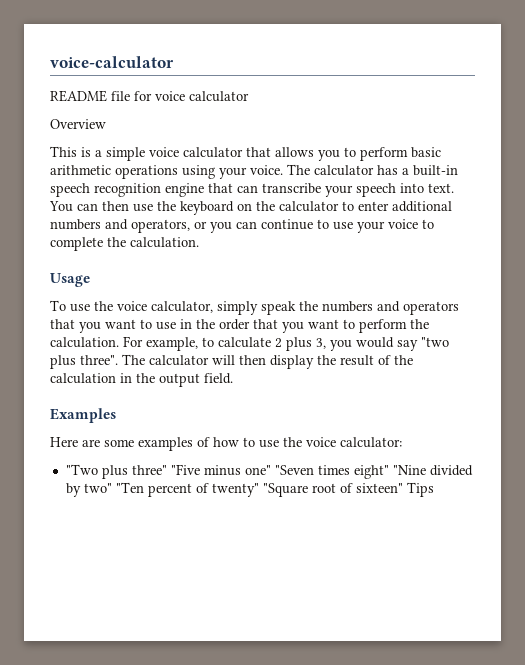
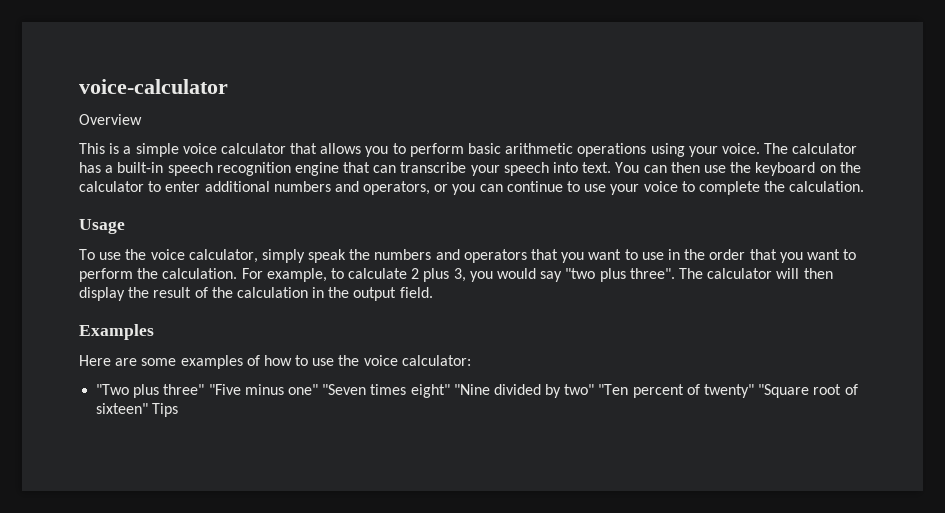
[50,90,249,102] // README file for voice calculator -> (228, 86) none

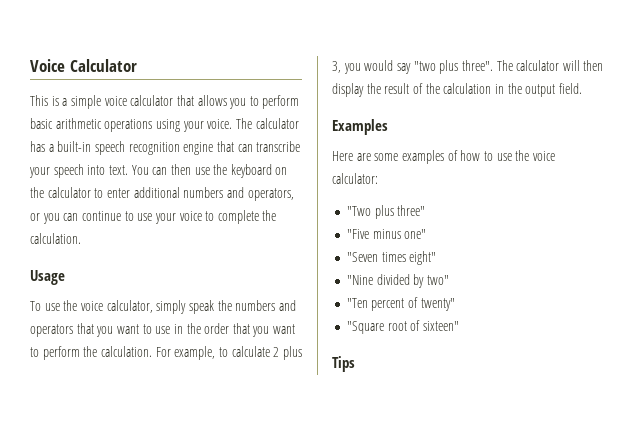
[79,79,228,94] [79,114,142,125] voice-calculator // Overview -> [30,59,137,72] Voice Calculator
(205, 389) none -> (426, 210) //
(318, 389) none -> (427, 234) //
(450, 391) none -> (437, 258) //
(595, 389) none -> (449, 280) //
(755, 391) none -> (455, 304) //
(149, 408) none -> (459, 326) //

